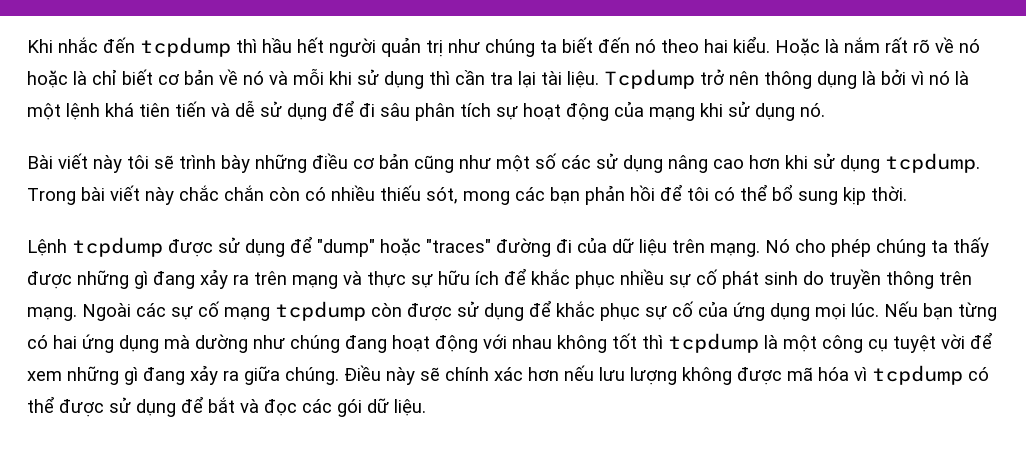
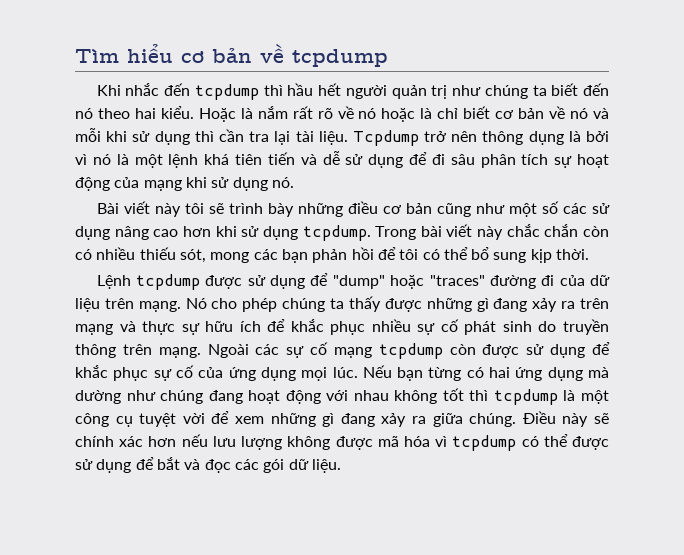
(27, 46) none -> [75,44,388,67] Tìm hiểu cơ bản về tcpdump //

